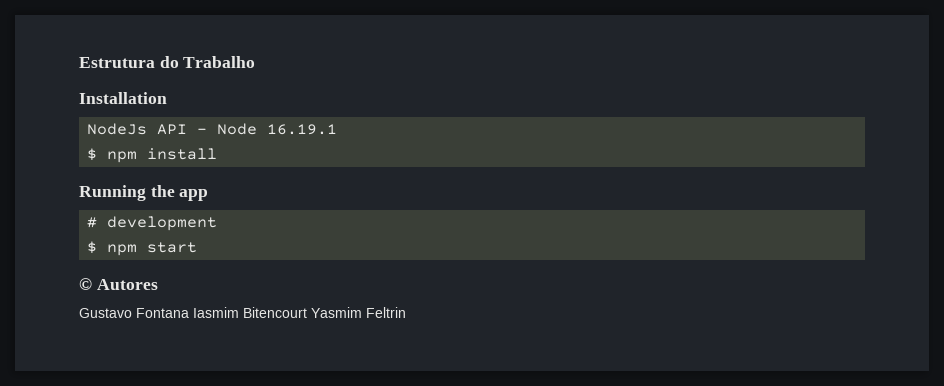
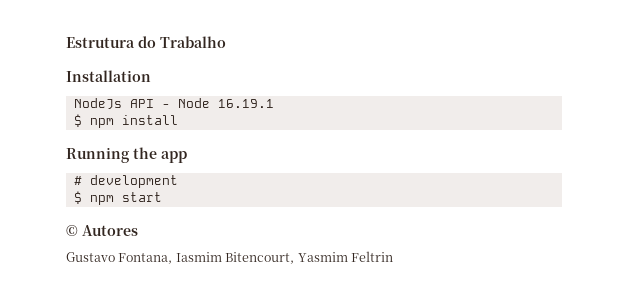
[136,307,307,318] Fontana Iasmim Bitencourt -> [118,252,295,264] Fontana, Iasmim Bitencourt,

